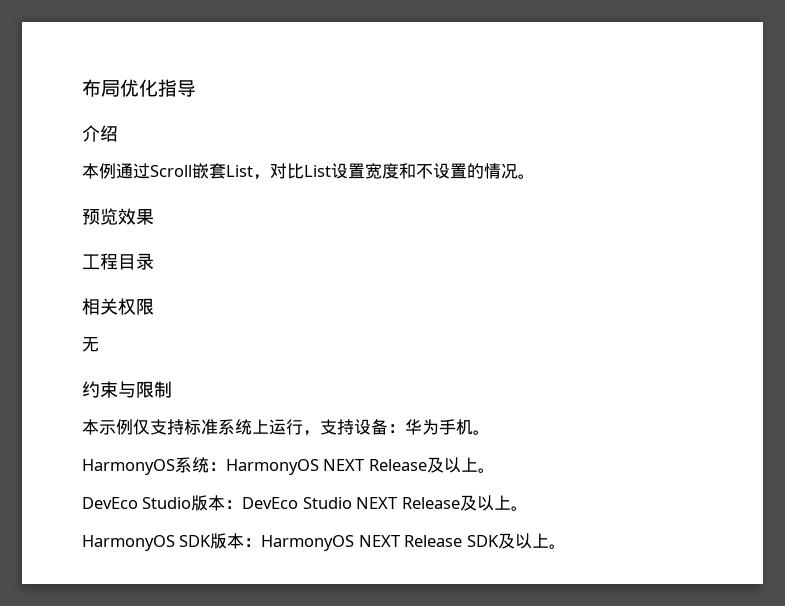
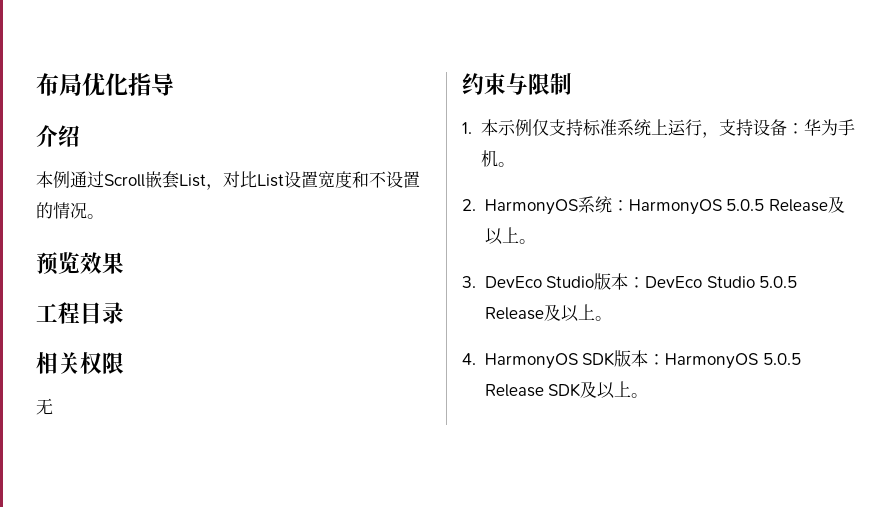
(172, 389) none -> [462,122,472,134] 1.
(490, 432) none -> [462,199,476,211] 2.
[323,457,495,473] NEXT Release及以上。 // -> [726,196,845,213] [484,227,536,245] [462,276,476,288] 5.0.5 Release及以上。 // 3.
[356,495,528,511] NEXT Release及以上。 // -> [759,276,798,288] [484,304,612,322] [462,353,476,365] 5.0.5 Release及以上。 // 4.
[358,535,400,547] NEXT -> [762,353,801,365] 5.0.5

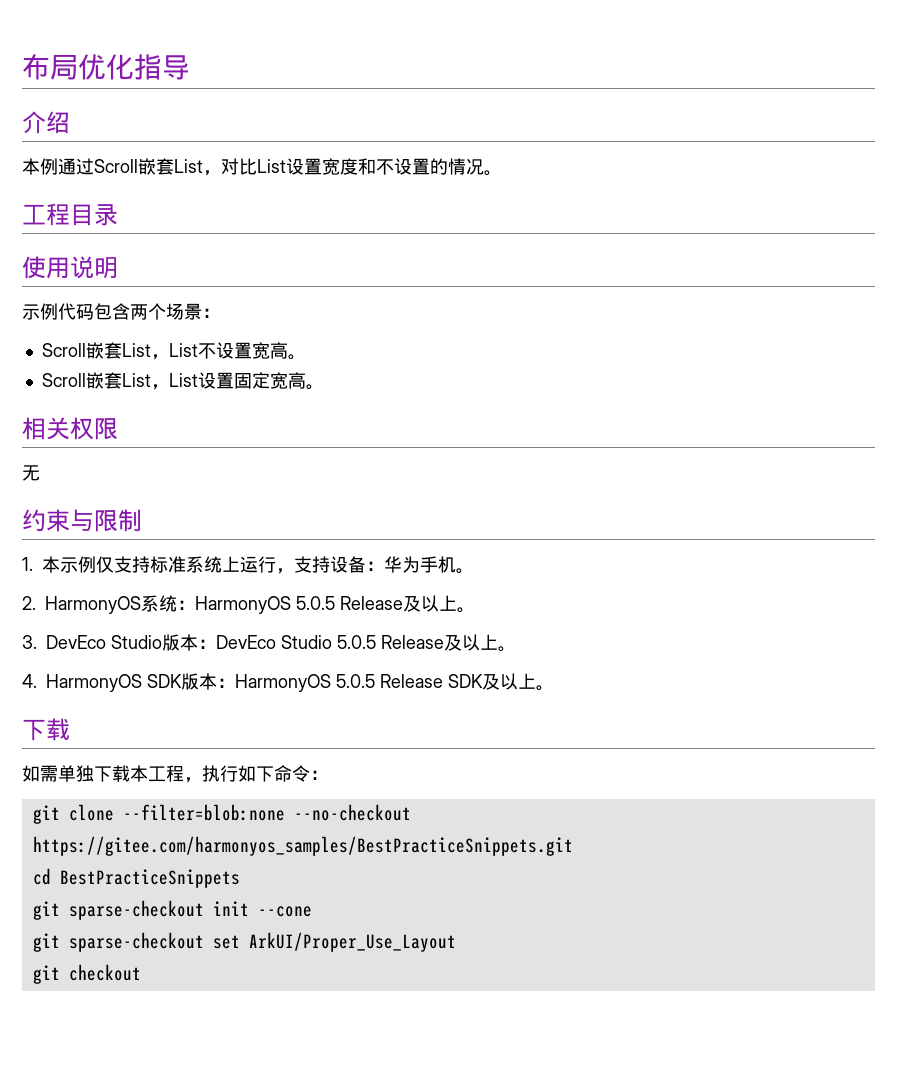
[36,252,124,275] // 预览效果 -> (502, 173) none
(124, 313) none -> [22,256,118,279] [22,303,220,320] [41,342,306,360] [41,372,324,390] // 使用说明 // 示例代码包含两个场景： // Scroll嵌套List，List不设置宽高。 // Scroll嵌套List，List设置固定宽高。
(649, 395) none -> [22,718,70,741] [22,765,328,783] [32,804,411,824] [32,836,573,856] [32,868,240,888] [32,900,312,920] [32,932,456,952] [32,964,141,984] // 下载 // 如需单独下载本工程，执行如下命令： // git clone --filter=blob:none --no-checkout https://gitee.com/harmonyos_samples/BestPracticeSnippets.git // cd BestPracticeSnippets // git sparse-checkout init --cone // git sparse-checkout set ArkUI/Proper_Use_Layout // git checkout

